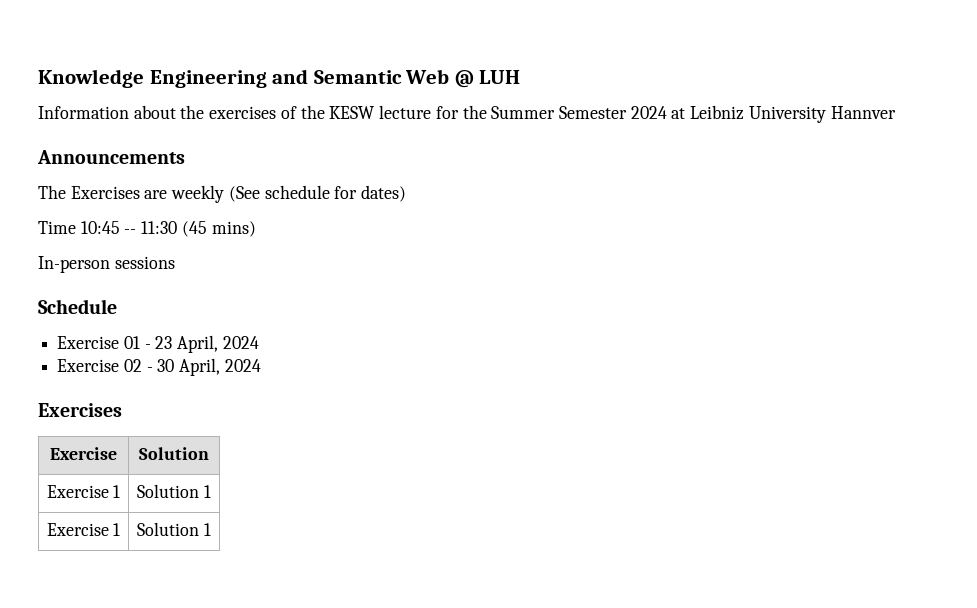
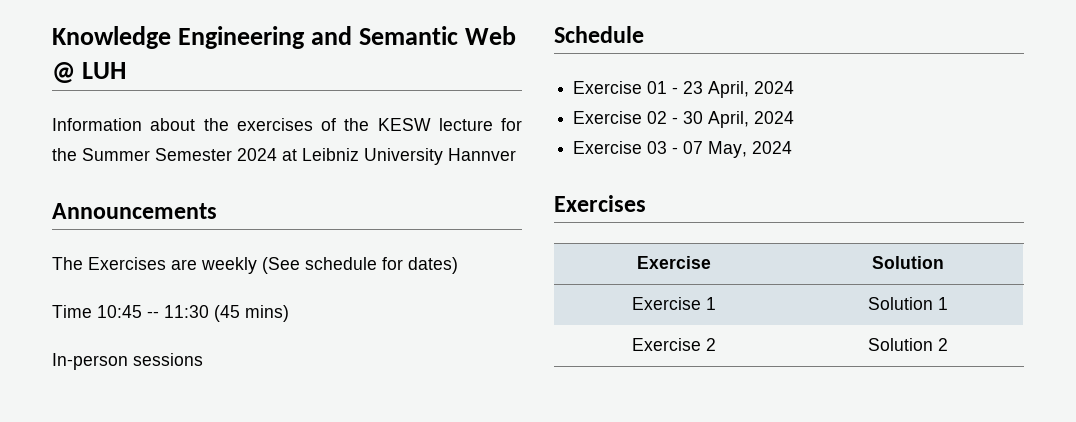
(261, 365) none -> [573,141,793,158] // Exercise 03 - 07 May, 2024
[113,523,121,536] [137,522,211,536] 1 | Solution 1 -> [705,338,716,351] [868,338,948,351] 2 | Solution 2

